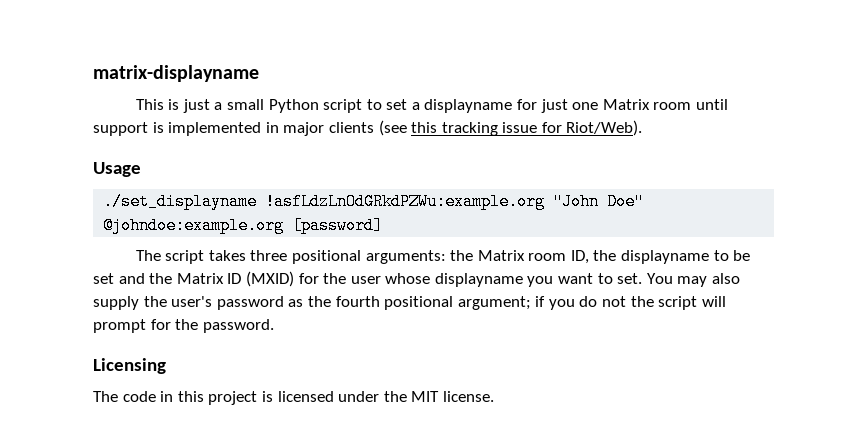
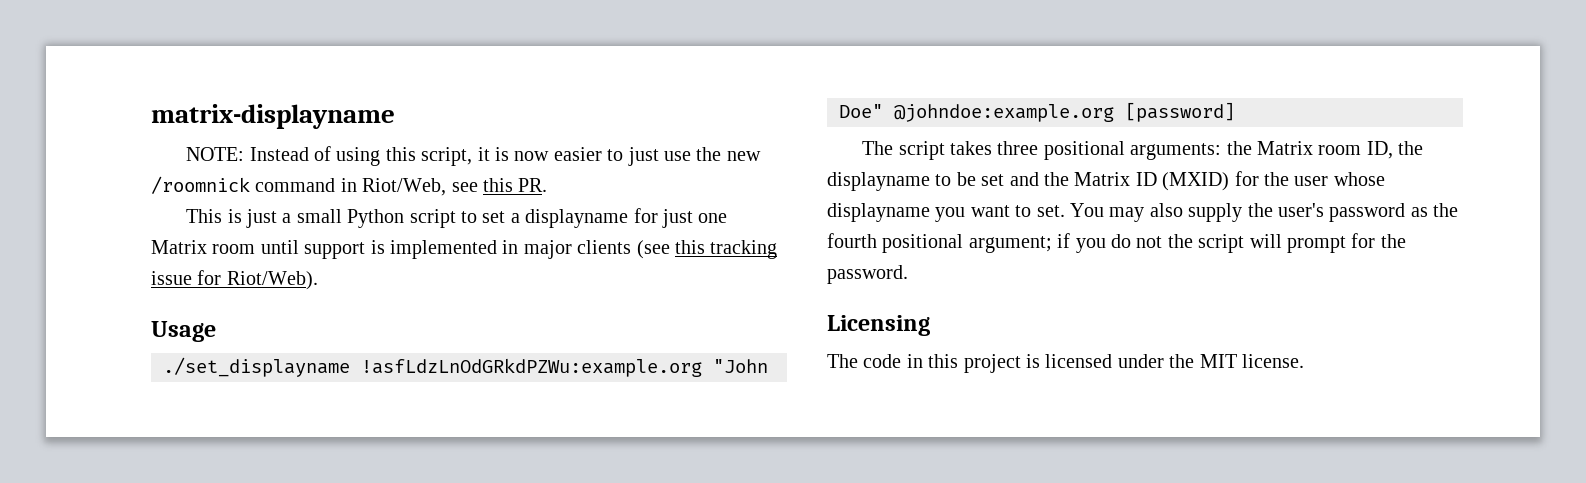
(259, 73) none -> [186,146,761,166] [151,176,548,196] // NOTE: Instead of using this script, it is now easier to just use the new /roomnick command in Riot/Web, see this PR.

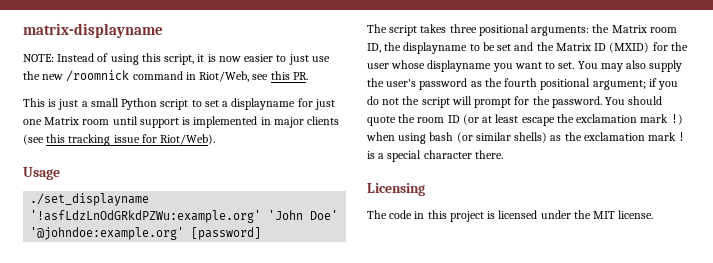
[361,358,768,377] [839,104,1114,122] !asfLdzLnOdGRkdPZWu:example.org "John Doe" @johndoe:example.org -> [30,210,339,223] [30,227,185,240] '!asfLdzLnOdGRkdPZWu:example.org' 'John Doe' '@johndoe:example.org'
(908, 274) none -> [605,96,663,105] [367,114,683,126] [366,132,686,144] [367,150,503,162] You should quote the room ID (or at least escape the exclamation mark !) when using bash (or similar shells) as the exclamation mark ! is a special character there.

